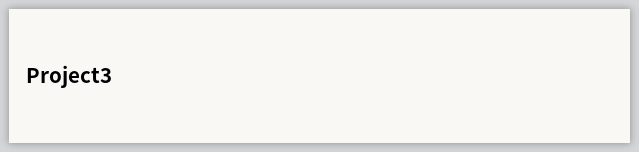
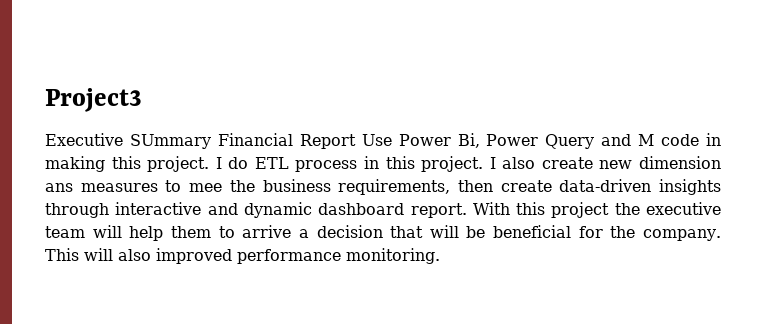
(112, 76) none -> [45,133,721,149] [45,156,721,172] [45,179,721,195] [45,202,721,218] [45,225,722,241] [45,248,440,264] // Executive SUmmary Financial Report Use Power Bi, Power Query and M code in making this project. I do ETL process in this project. I also create new dimension ans measures to mee the business requirements, then create data-driven insights through interactive and dynamic dashboard report. With this project the executive team will help them to arrive a decision that will be beneficial for the company. This will also improved performance monitoring.

